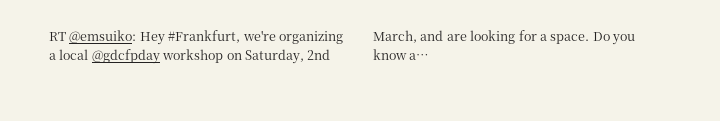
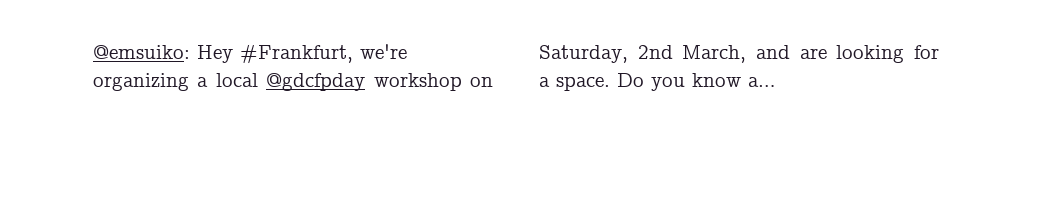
[49,32,66,41] RT -> (93, 52) none

